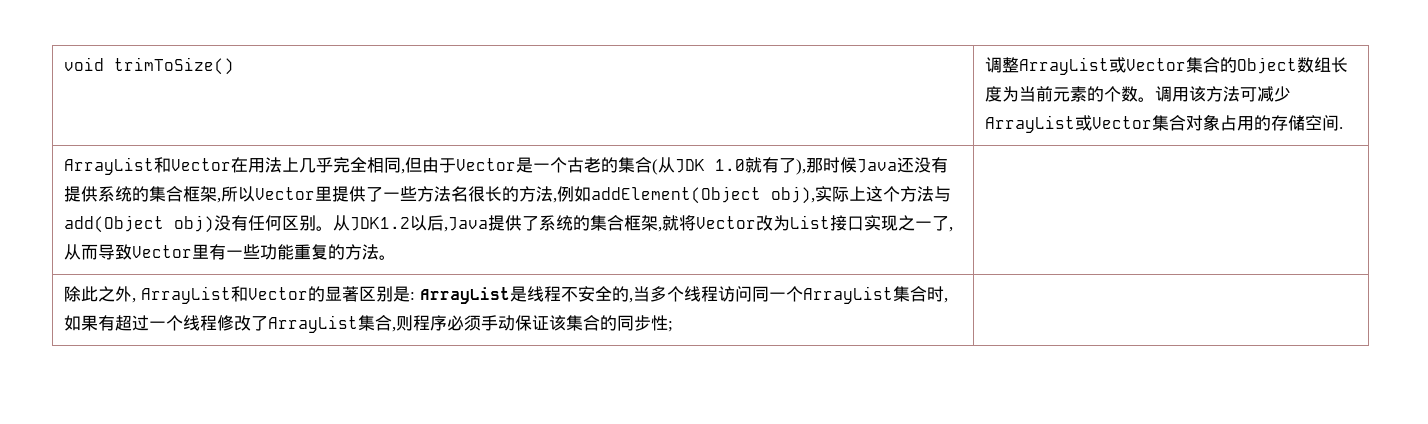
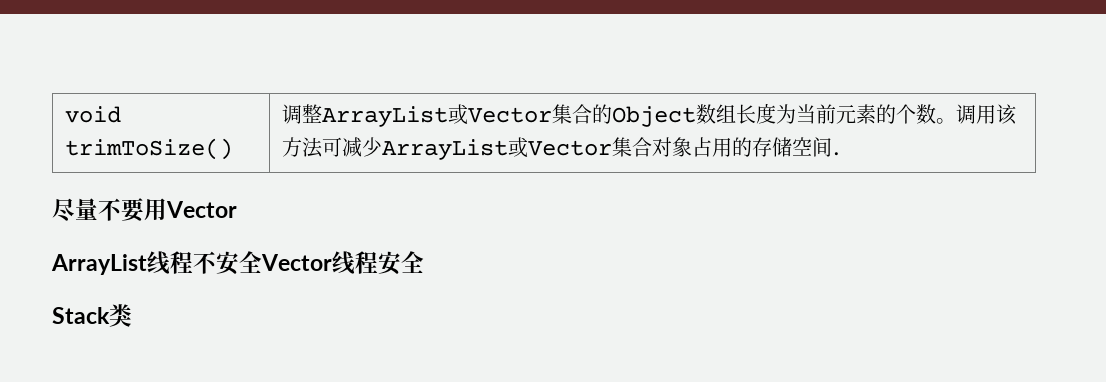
[64,157,949,175] [64,186,952,204] [64,215,954,233] [64,244,397,260] [64,286,948,304] [64,315,674,333] // ArrayList和Vector在用法上几乎完全相同,但由于Vector是一个古老的集合(从JDK 1.0就有了),那时候Java还没有提供系统的集合框架,所以Vector里提供了一些方法名很长的方法,例如addElement(Object obj),实际上这个方法与add(Object obj)没有任何区别。从JDK1.2以后,Java提供了系统的集合框架,就将Vector改为List接口实现之一了,从而导致Vector里有一些功能重复的方法。 | // 除此之外, ArrayList和Vector的显著区别是: ArrayList是线程不安全的,当多个线程访问同一个ArrayList集合时,如果有超过一个线程修改了ArrayList集合,则程序必须手动保证该集合的同步性; | -> [52,198,237,222] [51,251,424,275] [52,304,132,327] // 尽量不要用Vector // ArrayList线程不安全Vector线程安全 // Stack类

